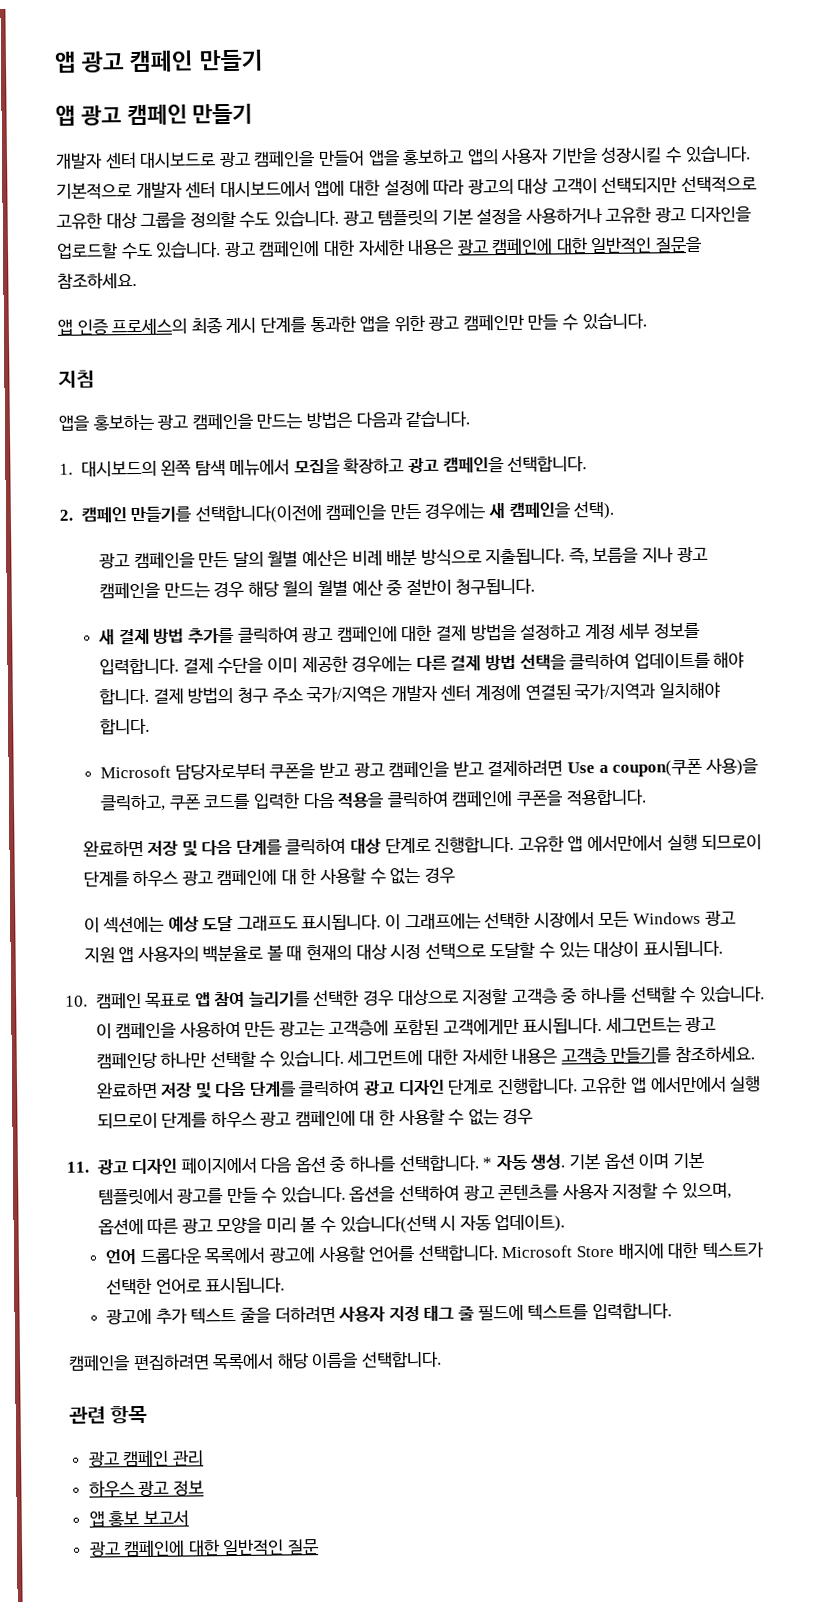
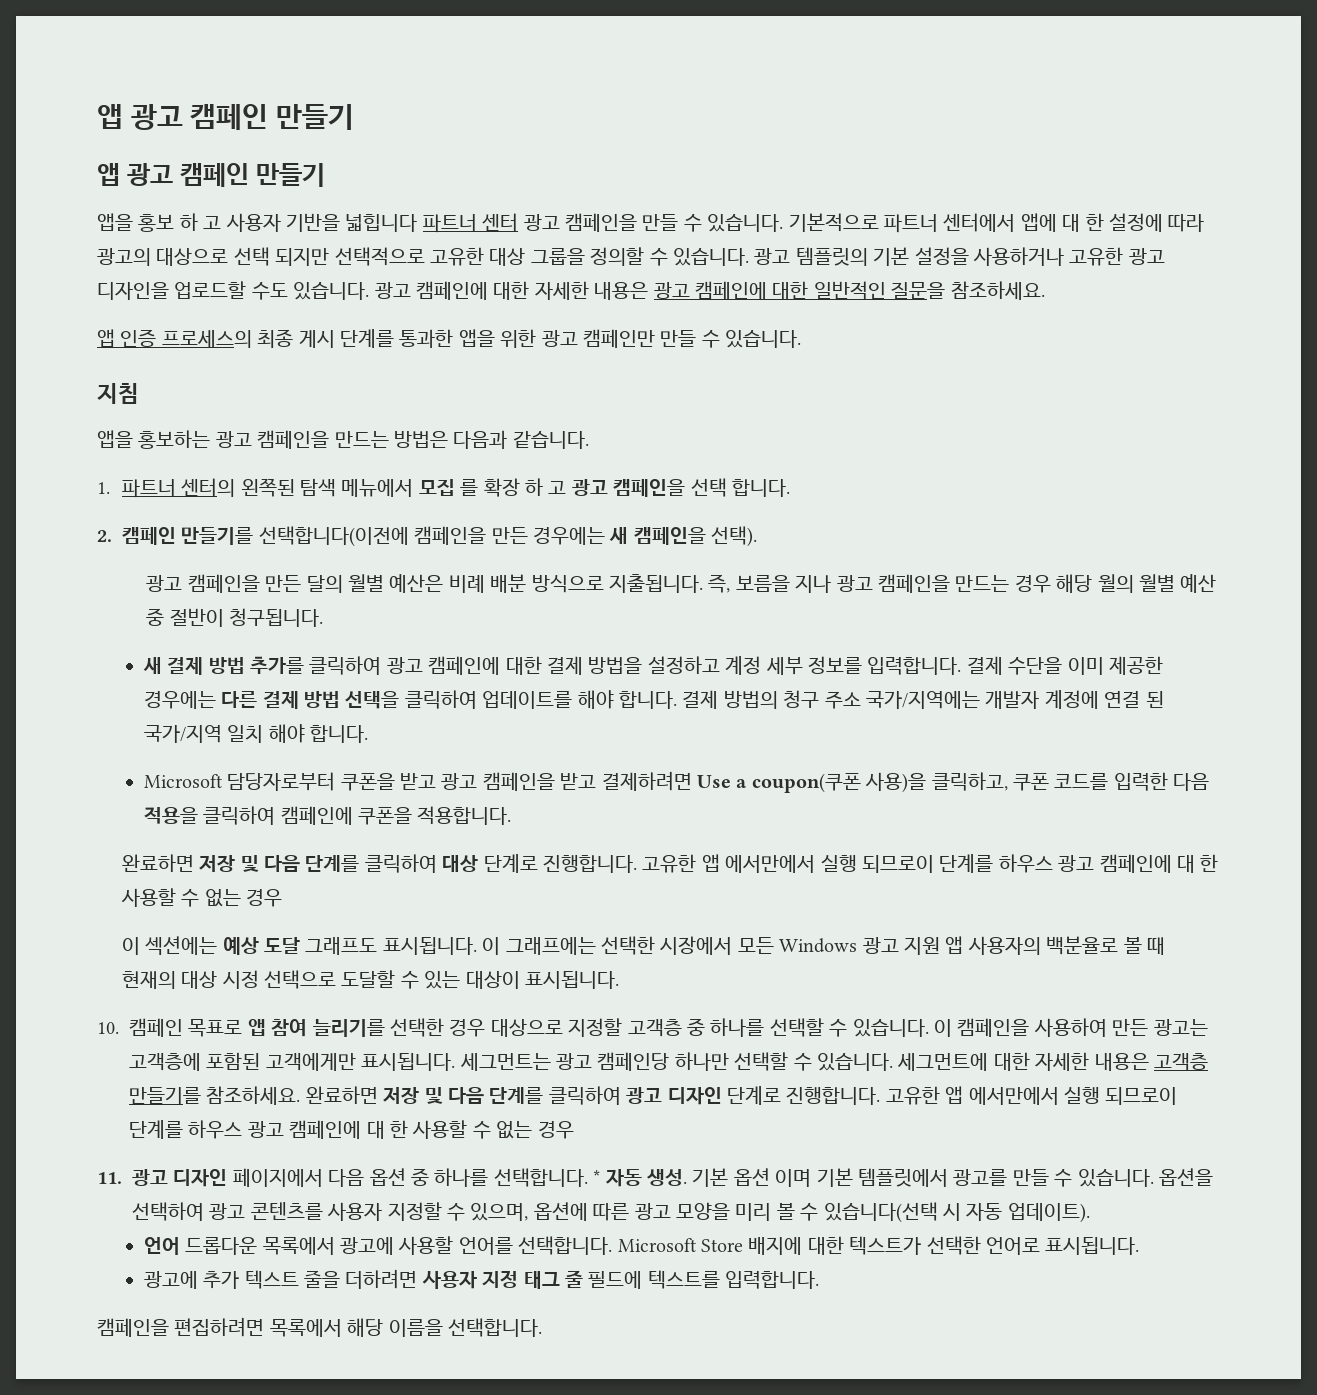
[55,145,751,169] [56,176,678,200] 개발자 센터 대시보드로 광고 캠페인을 만들어 앱을 홍보하고 앱의 사용자 기반을 성장시킬 수 있습니다. 기본적으로 개발자 센터 대시보드에서 앱에 대한 설정에 따라 광고의 대상 고객이 선택되지만 -> [97,213,1205,233] [97,247,330,266] 앱을 홍보 하 고 사용자 기반을 넓힙니다 파트너 센터 광고 캠페인을 만들 수 있습니다. 기본적으로 파트너 센터에서 앱에 대 한 설정에 따라 광고의 대상으로 선택 되지만
[239,211,271,228] 수도 -> [649,248,668,266] 수
[80,455,588,477] 대시보드의 왼쪽 탐색 메뉴에서 모집을 확장하고 광고 캠페인을 선택합니다. -> [121,478,790,498] 파트너 센터의 왼쪽된 탐색 메뉴에서 모집 를 확장 하 고 광고 캠페인을 선택 합니다.
[306,681,720,704] 국가/지역은 개발자 센터 계정에 연결된 국가/지역과 일치해야 -> [865,690,1164,709] [143,724,305,743] 국가/지역에는 개발자 계정에 연결 된 국가/지역 일치 해야
[69,1405,148,1424] [88,1449,204,1467] [88,1480,204,1498] [88,1510,189,1527] [88,1539,320,1557] // 관련 항목 // 광고 캠페인 관리 // 하우스 광고 정보 // 앱 홍보 보고서 // 광고 캠페인에 대한 일반적인 질문 -> (542, 1327) none

